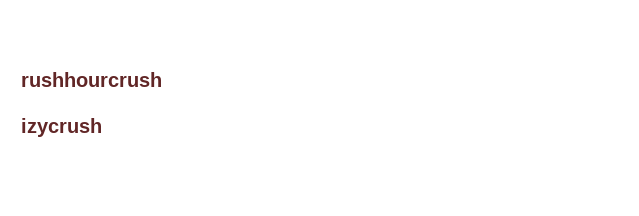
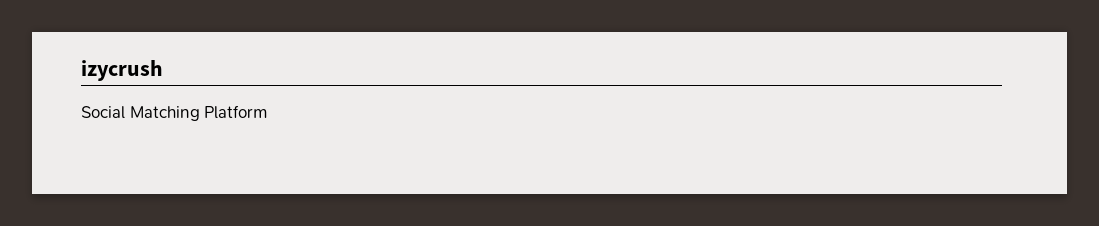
[21,72,162,87] [21,118,102,137] rushhourcrush // izycrush -> [81,60,163,81] [81,105,269,121] izycrush // Social Matching Platform

